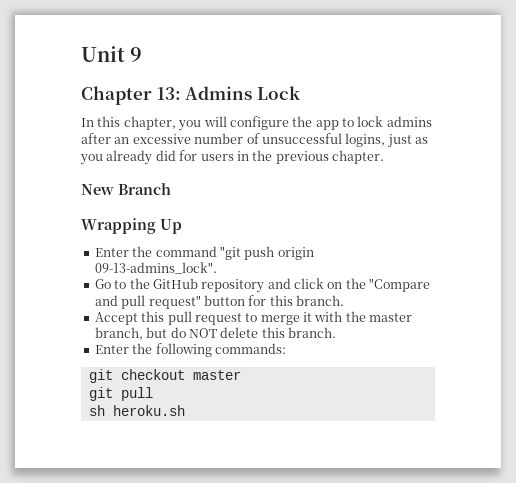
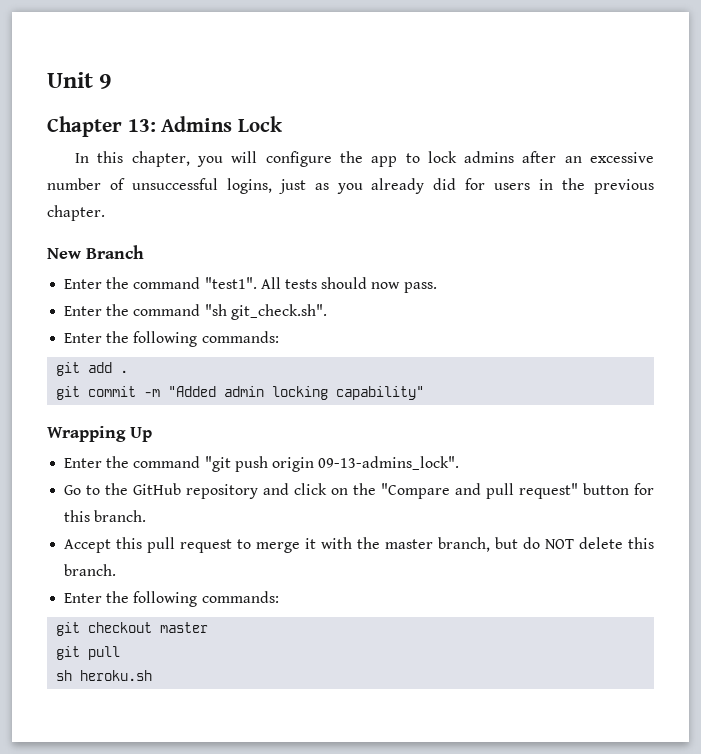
(171, 189) none -> [64,277,437,293] [64,304,327,320] [64,331,279,347] [56,362,129,376] [56,386,425,400] // Enter the command "test1". All tests should now pass. // Enter the command "sh git_check.sh". // Enter the following commands: // git add . // git commit -m "Added admin locking capability"

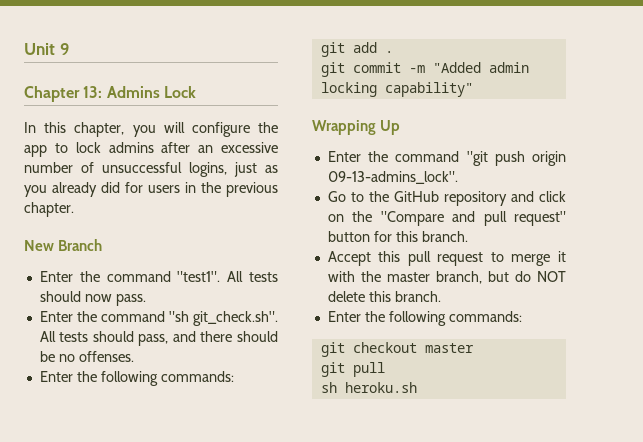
(327, 312) none -> [39,331,278,346] [39,351,134,362] All tests should pass, and there should be no offenses.

